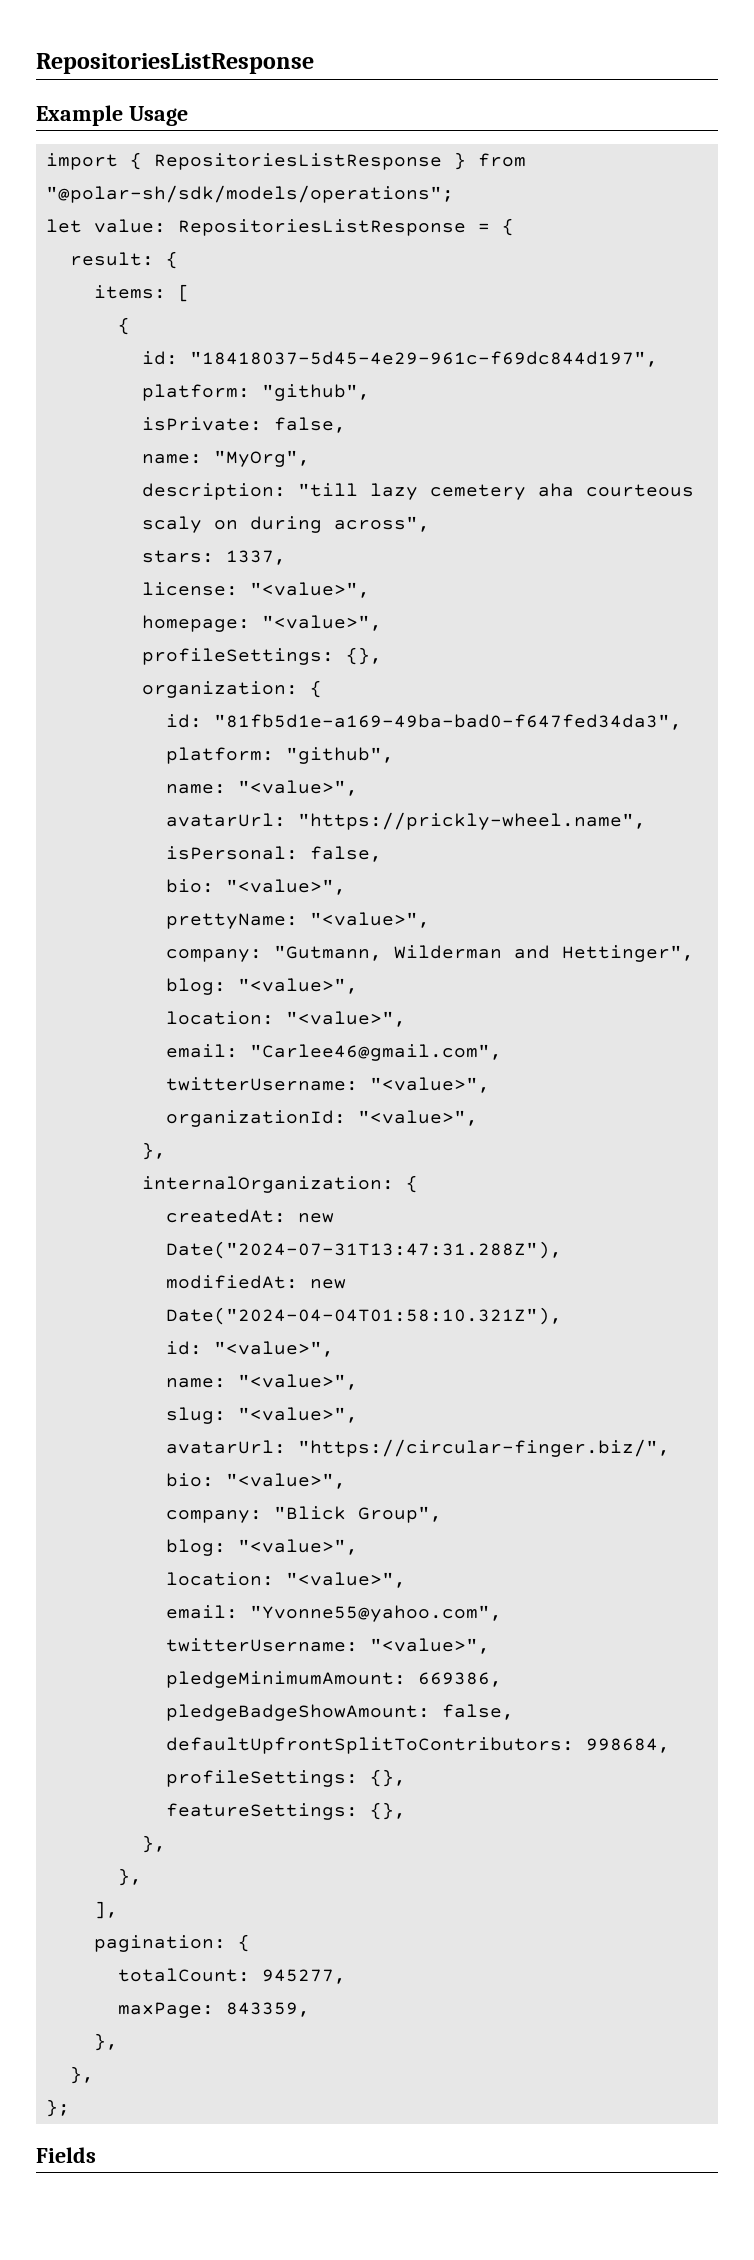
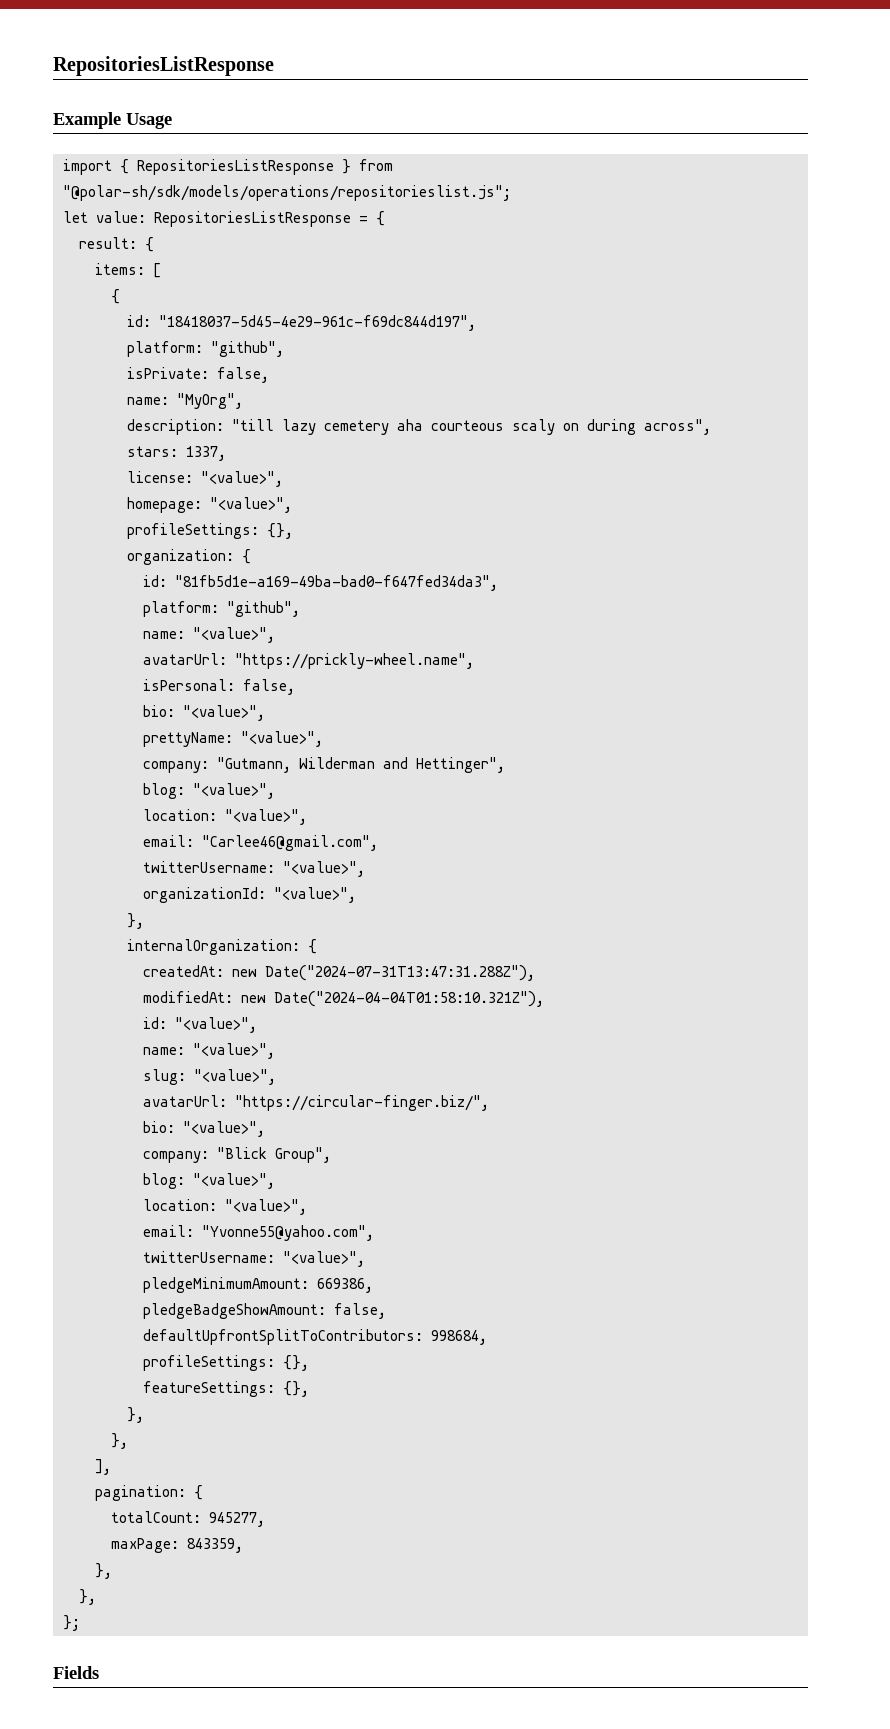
[46,185,455,203] "@polar-sh/sdk/models/operations"; -> [62,185,511,201] "@polar-sh/sdk/models/operations/repositorieslist.js";

